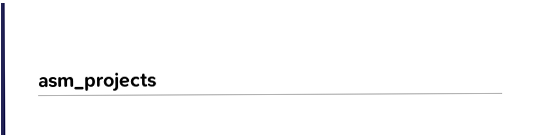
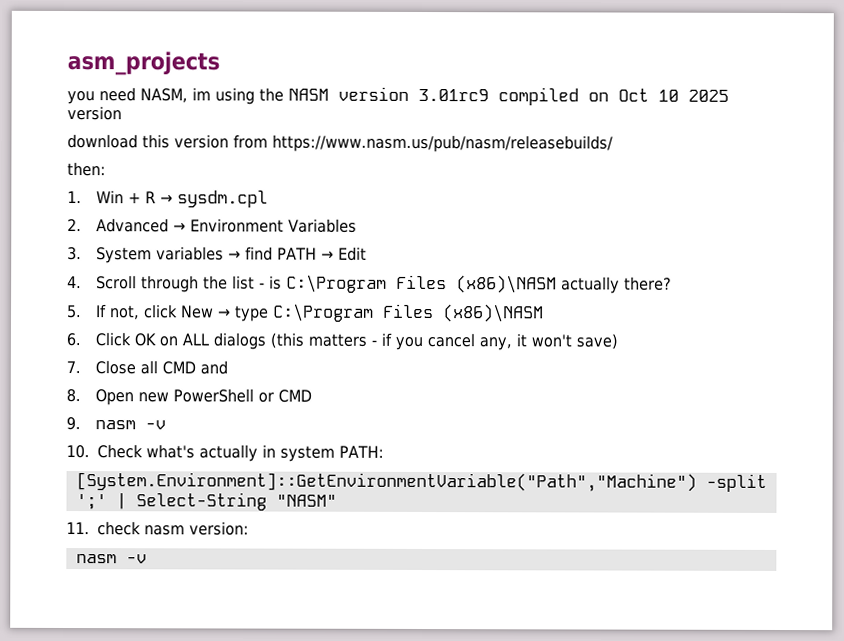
(157, 82) none -> [67,86,729,106] [67,106,122,121] [67,134,613,153] [67,162,106,177] [67,190,269,208] [67,218,358,233] [67,246,368,264] [67,274,673,294] [67,303,545,323] [66,332,619,351] [66,360,229,375] [66,388,313,406] [66,417,167,431] [66,444,384,462] [75,472,767,492] [75,492,337,511] [66,521,249,536] [75,554,147,564] // you need NASM, im using the NASM version 3.01rc9 compiled on Oct 10 2025 version // download this version from https://www.nasm.us/pub/nasm/releasebuilds/ // then: // 1. Win + R → sysdm.cpl // 2. Advanced → Environment Variables // 3. System variables → find PATH → Edit // 4. Scroll through the list - is C:\Program Files (x86)\NASM actually there? // 5. If not, click New → type C:\Program Files (x86)\NASM // 6. Click OK on ALL dialogs (this matters - if you cancel any, it won't save) // 7. Close all CMD and // 8. Open new PowerShell or CMD // 9. nasm -v // 10. Check what's actually in system PATH: // [System.Environment]::GetEnvironmentVariable("Path","Machine") -split ';' | Select-String "NASM" // 11. check nasm version: // nasm -v

